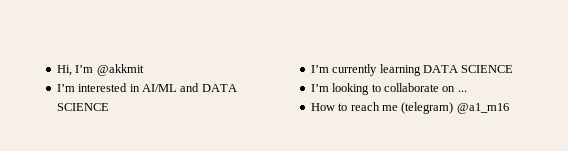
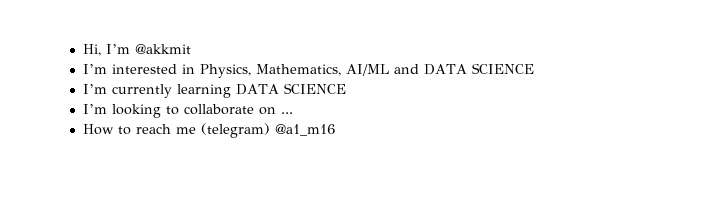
(140, 88) none -> [199,64,341,78] Physics, Mathematics,

